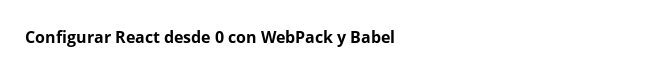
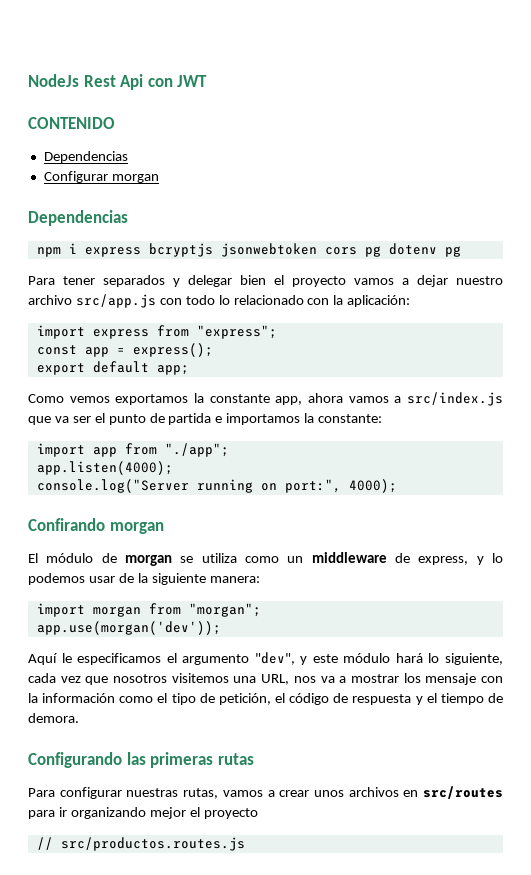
[25,30,396,47] Configurar React desde 0 con WebPack y Babel -> [28,74,208,90] [28,117,115,129] [43,151,128,163] [43,171,159,183] [28,210,128,226] [36,243,461,257] [28,275,503,287] [28,294,411,308] [36,325,277,339] [36,343,213,357] [36,361,189,375] [28,392,503,406] [28,413,383,425] [36,443,229,457] [36,461,173,475] [36,479,397,493] [28,518,164,534] [28,552,503,566] [28,573,260,585] [36,603,261,617] [36,621,221,635] [28,652,504,665] [28,673,503,685] [28,693,504,705] [28,713,79,723] [28,752,254,768] [28,786,503,799] [28,807,258,819] [36,837,245,851] NodeJs Rest Api con JWT // CONTENIDO // Dependencias // Configurar morgan // Dependencias // npm i express bcryptjs jsonwebtoken cors pg dotenv pg // Para tener separados y delegar bien el proyecto vamos a dejar nuestro archivo src/app.js con todo lo relacionado con la aplicación: // import express from "express"; // const app = express(); // export default app; // Como vemos exportamos la constante app, ahora vamos a src/index.js que va ser el punto de partida e importamos la constante: // import app from "./app"; // app.listen(4000); // console.log("Server running on port:", 4000); // Confirando morgan // El módulo de morgan se utiliza como un middleware de express, y lo podemos usar de la siguiente manera: // import morgan from "morgan"; // app.use(morgan('dev')); // Aquí le especificamos el argumento "dev", y este módulo hará lo siguiente, cada vez que nosotros visitemos una URL, nos va a mostrar los mensaje con la información como el tipo de petición, el código de respuesta y el tiempo de demora. // Configurando las primeras rutas // Para configurar nuestras rutas, vamos a crear unos archivos en src/routes para ir organizando mejor el proyecto // // src/productos.routes.js

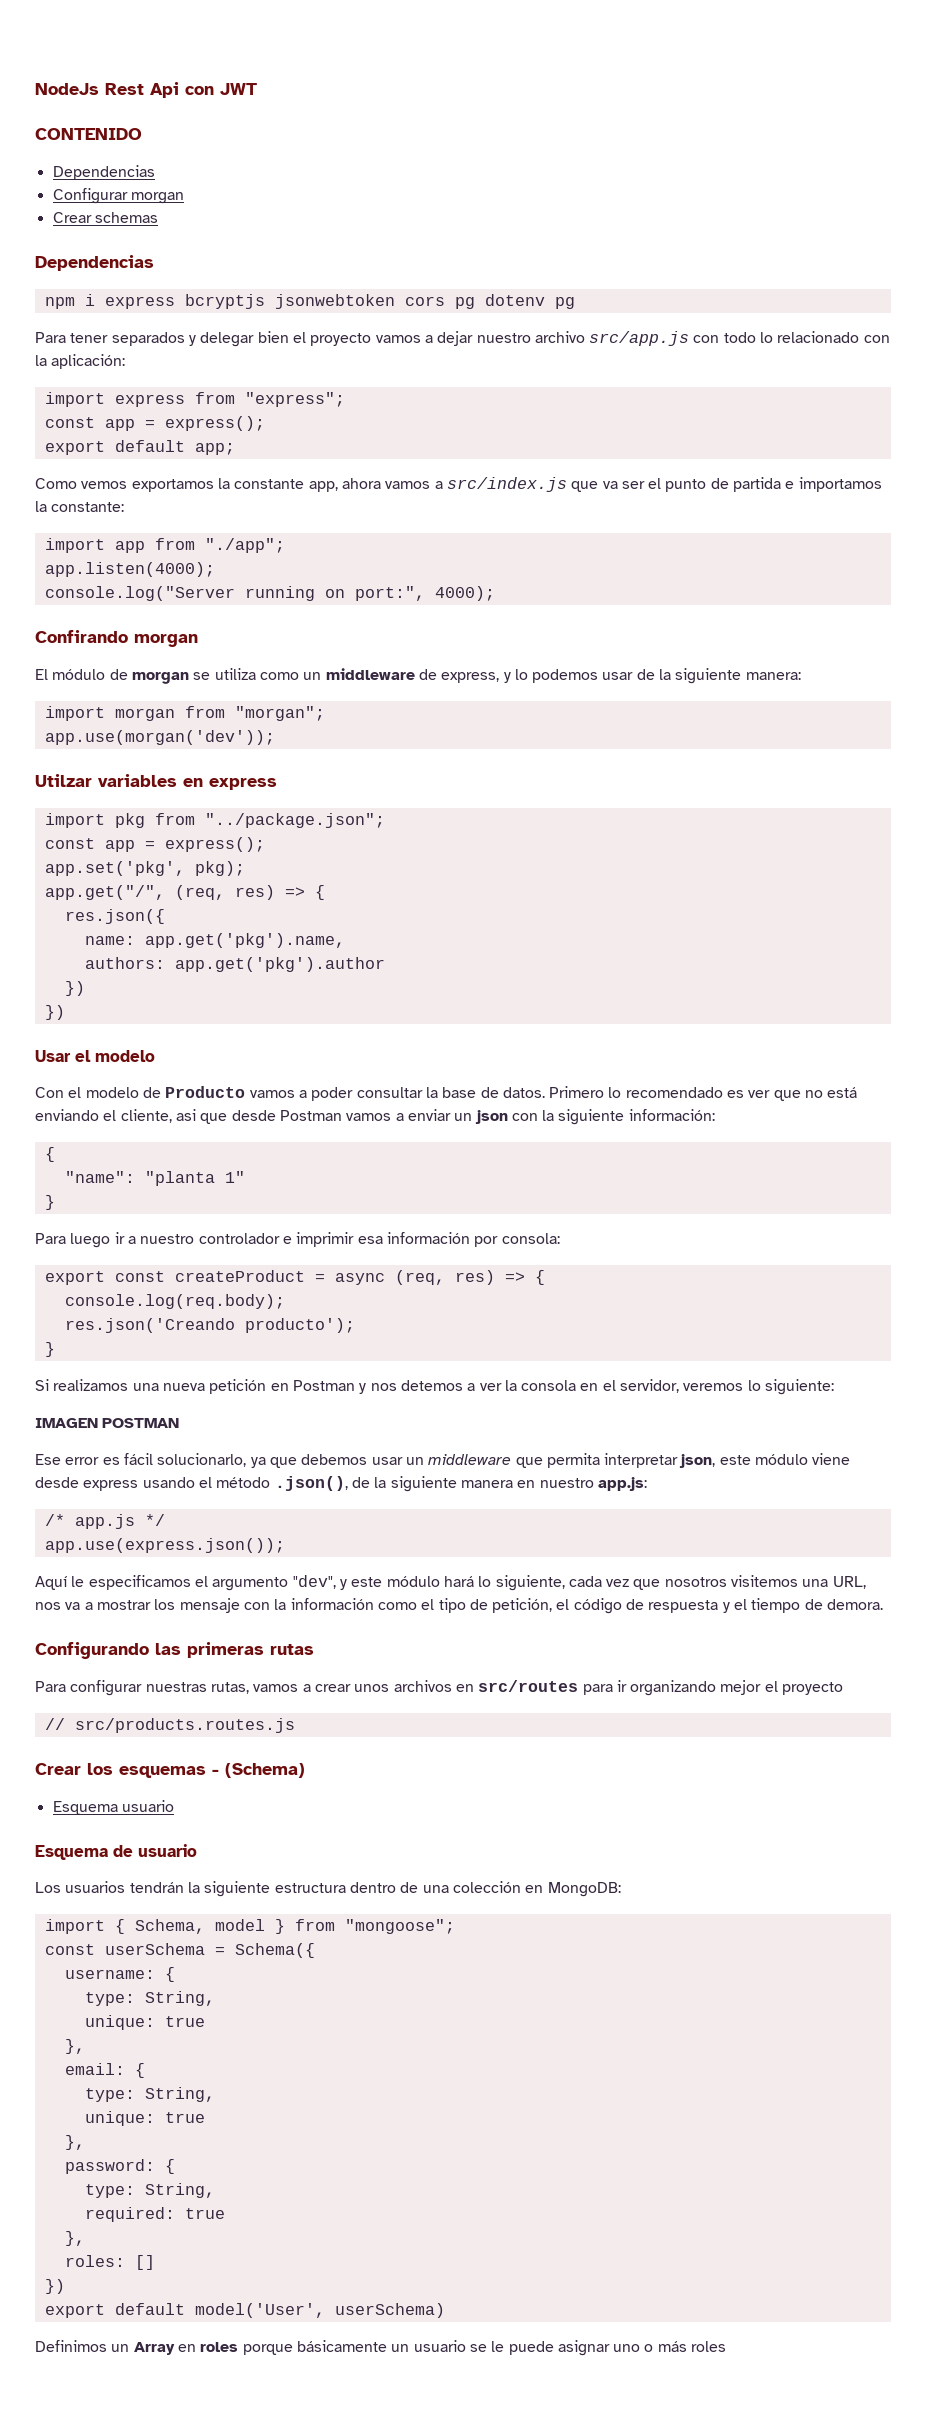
(159, 178) none -> [52,212,158,223] // Crear schemas
(221, 628) none -> [35,774,277,790] [44,813,385,828] [44,837,265,852] [44,861,245,876] [44,885,325,900] [64,909,165,924] [84,933,345,948] [84,957,385,972] [64,981,85,996] [44,1005,65,1020] [35,1050,155,1062] [35,1086,858,1101] [35,1109,715,1125] [44,1147,55,1162] [64,1171,245,1186] [44,1195,55,1210] [35,1232,560,1248] [44,1270,545,1285] [64,1294,285,1309] [64,1318,355,1333] [44,1342,55,1357] [35,1379,835,1395] [35,1418,180,1428] [35,1453,851,1468] [35,1476,647,1492] [44,1514,165,1529] [44,1538,285,1553] // Utilzar variables en express // import pkg from "../package.json"; // const app = express(); // app.set('pkg', pkg); // app.get("/", (req, res) => { // res.json({ // name: app.get('pkg').name, // authors: app.get('pkg').author // }) // }) // Usar el modelo // Con el modelo de Producto vamos a poder consultar la base de datos. Primero lo recomendado es ver que no está enviando el cliente, asi que desde Postman vamos a enviar un json con la siguiente información: // { // "name": "planta 1" // } // Para luego ir a nuestro controlador e imprimir esa información por consola: // export const createProduct = async (req, res) => { // console.log(req.body); // res.json('Creando producto'); // } // Si realizamos una nueva petición en Postman y nos detemos a ver la consola en el servidor, veremos lo siguiente: // IMAGEN POSTMAN // Ese error es fácil solucionarlo, ya que debemos usar un middleware que permita interpretar json, este módulo viene desde express usando el método .json(), de la siguiente manera en nuestro app.js: // /* app.js */ // app.use(express.json());
[60,837,245,851] src/productos.routes.js -> [74,1718,295,1733] [35,1763,305,1778] [52,1800,174,1815] [35,1844,197,1860] [35,1881,621,1897] [44,1919,455,1934] [44,1943,315,1958] [64,1967,175,1982] [84,1991,215,2006] [84,2015,205,2030] [64,2039,85,2054] [64,2063,145,2078] [84,2087,215,2102] [84,2111,205,2126] [64,2135,85,2150] [64,2159,175,2174] [84,2183,215,2198] [84,2207,225,2222] [64,2231,85,2246] [64,2255,155,2270] [44,2279,65,2294] [44,2303,445,2318] [35,2340,727,2356] src/products.routes.js // Crear los esquemas - (Schema) // Esquema usuario // Esquema de usuario // Los usuarios tendrán la siguiente estructura dentro de una colección en MongoDB: // import { Schema, model } from "mongoose"; // const userSchema = Schema({ // username: { // type: String, // unique: true // }, // email: { // type: String, // unique: true // }, // password: { // type: String, // required: true // }, // roles: [] // }) // export default model('User', userSchema) // Definimos un Array en roles porque básicamente un usuario se le puede asignar uno o más roles

